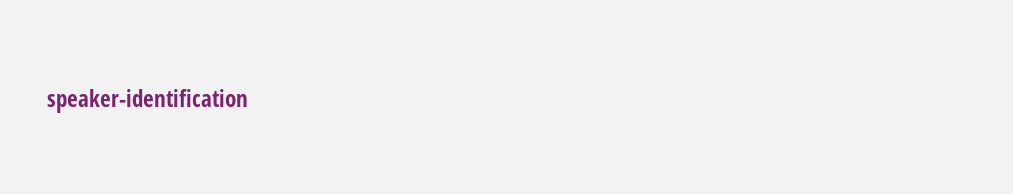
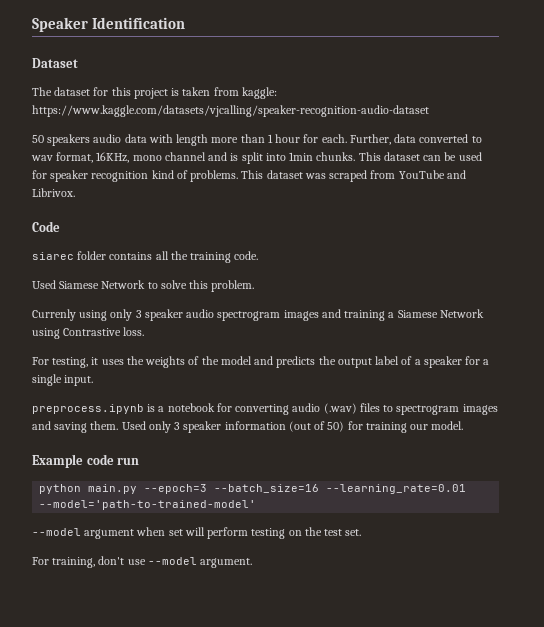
[47,89,248,113] speaker-identification -> [32,17,186,32] [32,58,78,68] [32,87,277,99] [32,105,429,117] [32,134,482,146] [31,152,482,164] [32,170,466,182] [32,188,75,197] [32,221,60,232] [32,251,259,263] [32,280,255,292] [32,309,484,321] [32,327,145,339] [32,356,490,368] [32,374,94,386] [32,403,498,415] [32,421,464,433] [32,454,140,468] [39,484,467,494] [39,500,257,510] [32,527,362,539] [32,556,253,568] Speaker Identification // Dataset // The dataset for this project is taken from kaggle: https://www.kaggle.com/datasets/vjcalling/speaker-recognition-audio-dataset // 50 speakers audio data with length more than 1 hour for each. Further, data converted to wav format, 16KHz, mono channel and is split into 1min chunks. This dataset can be used for speaker recognition kind of problems. This dataset was scraped from YouTube and Librivox. // Code // siarec folder contains all the training code. // Used Siamese Network to solve this problem. // Currenly using only 3 speaker audio spectrogram images and training a Siamese Network using Contrastive loss. // For testing, it uses the weights of the model and predicts the output label of a speaker for a single input. // preprocess.ipynb is a notebook for converting audio (.wav) files to spectrogram images and saving them. Used only 3 speaker information (out of 50) for training our model. // Example code run // python main.py --epoch=3 --batch_size=16 --learning_rate=0.01 --model='path-to-trained-model' // --model argument when set will perform testing on the test set. // For training, don't use --model argument.

